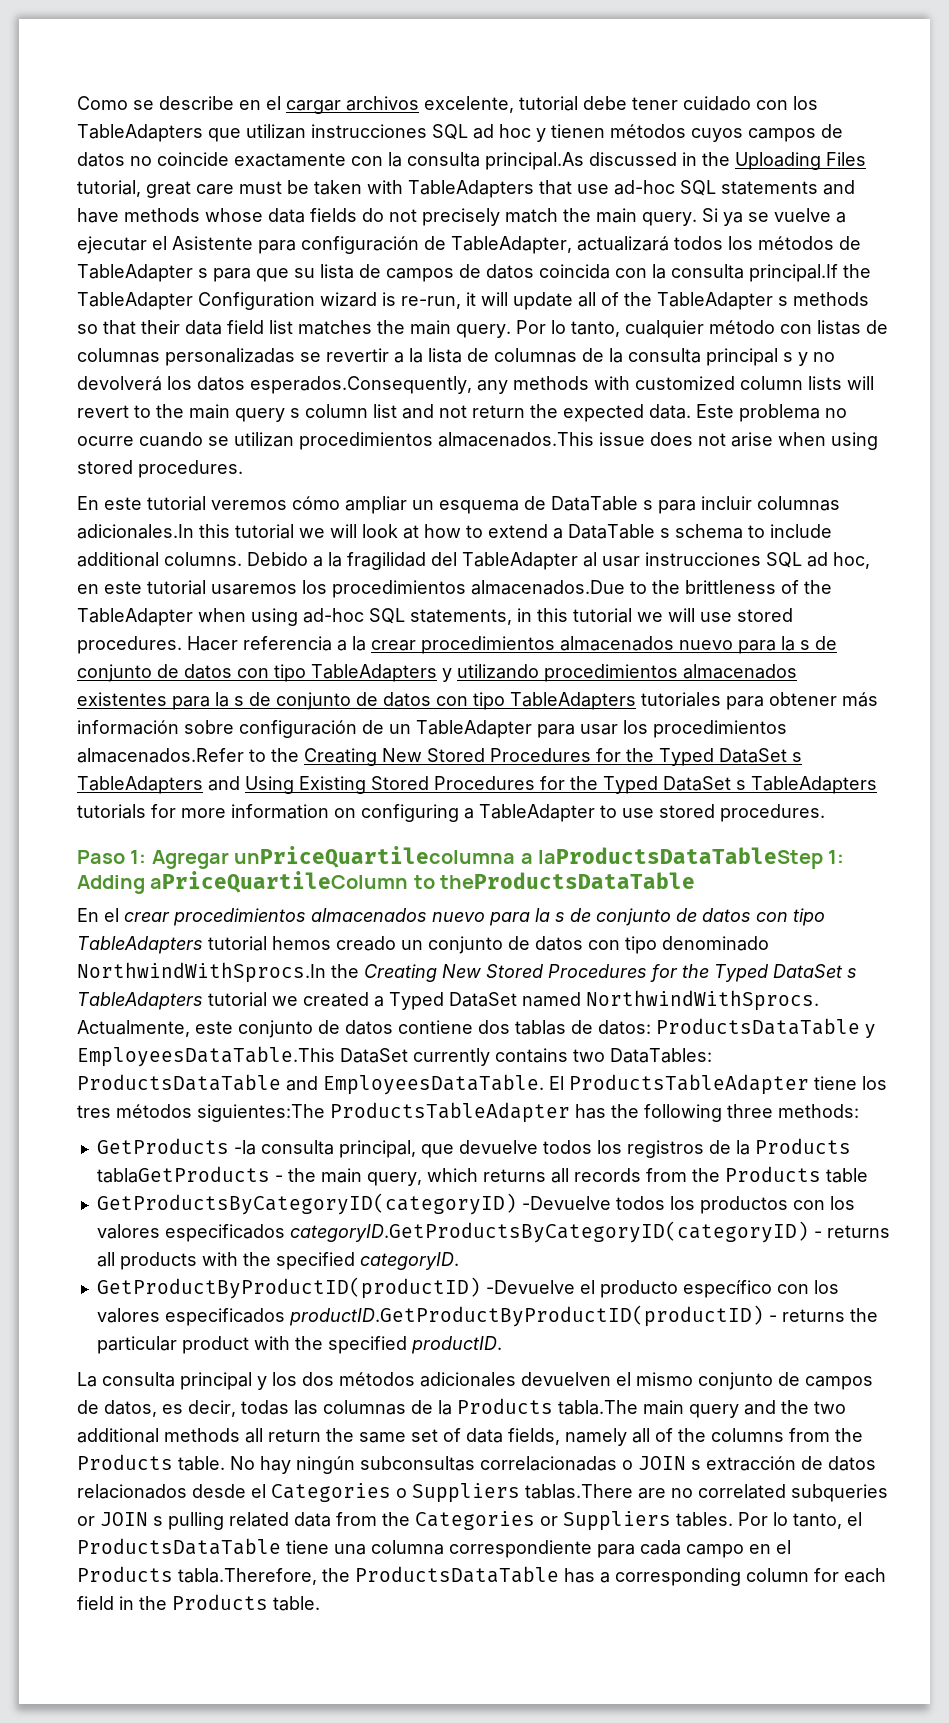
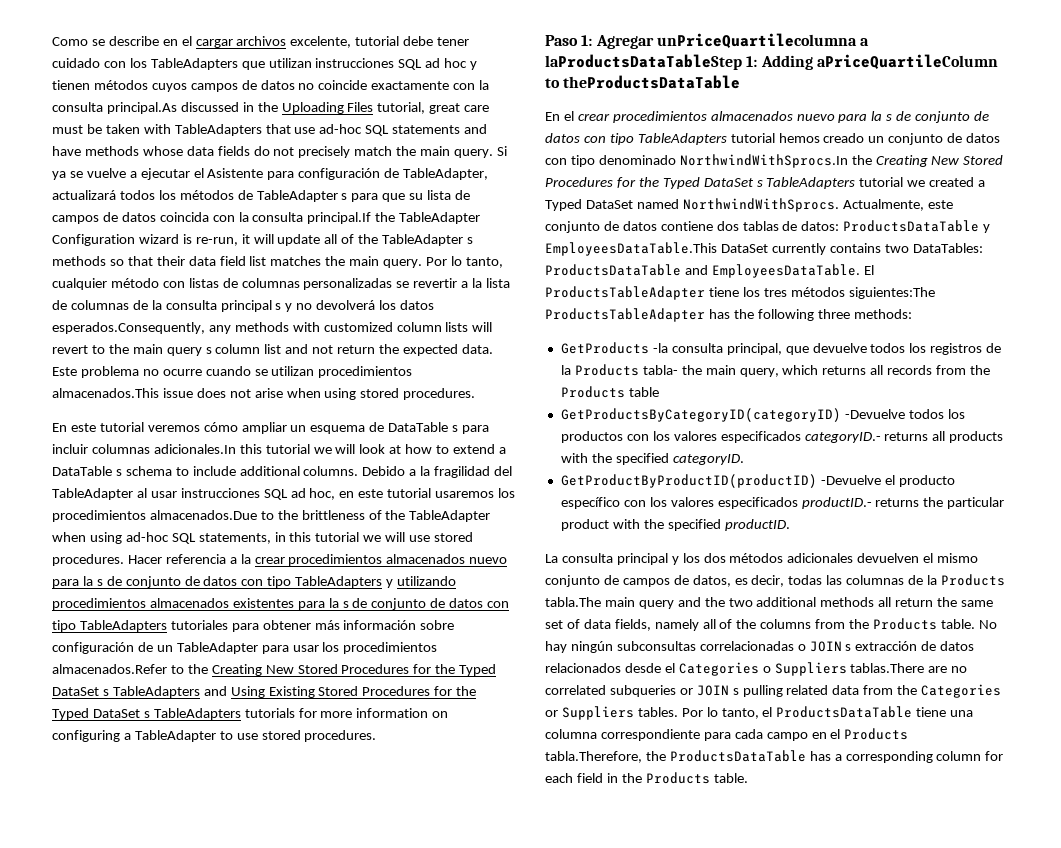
[96,1166,283,1183] tablaGetProducts - -> [642,365,678,375] tabla-
[289,1221,822,1243] categoryID.GetProductsByCategoryID(categoryID) - -> [804,432,881,443] categoryID.-
[288,1305,777,1327] productID.GetProductByProductID(productID) - -> [801,497,872,509] productID.-

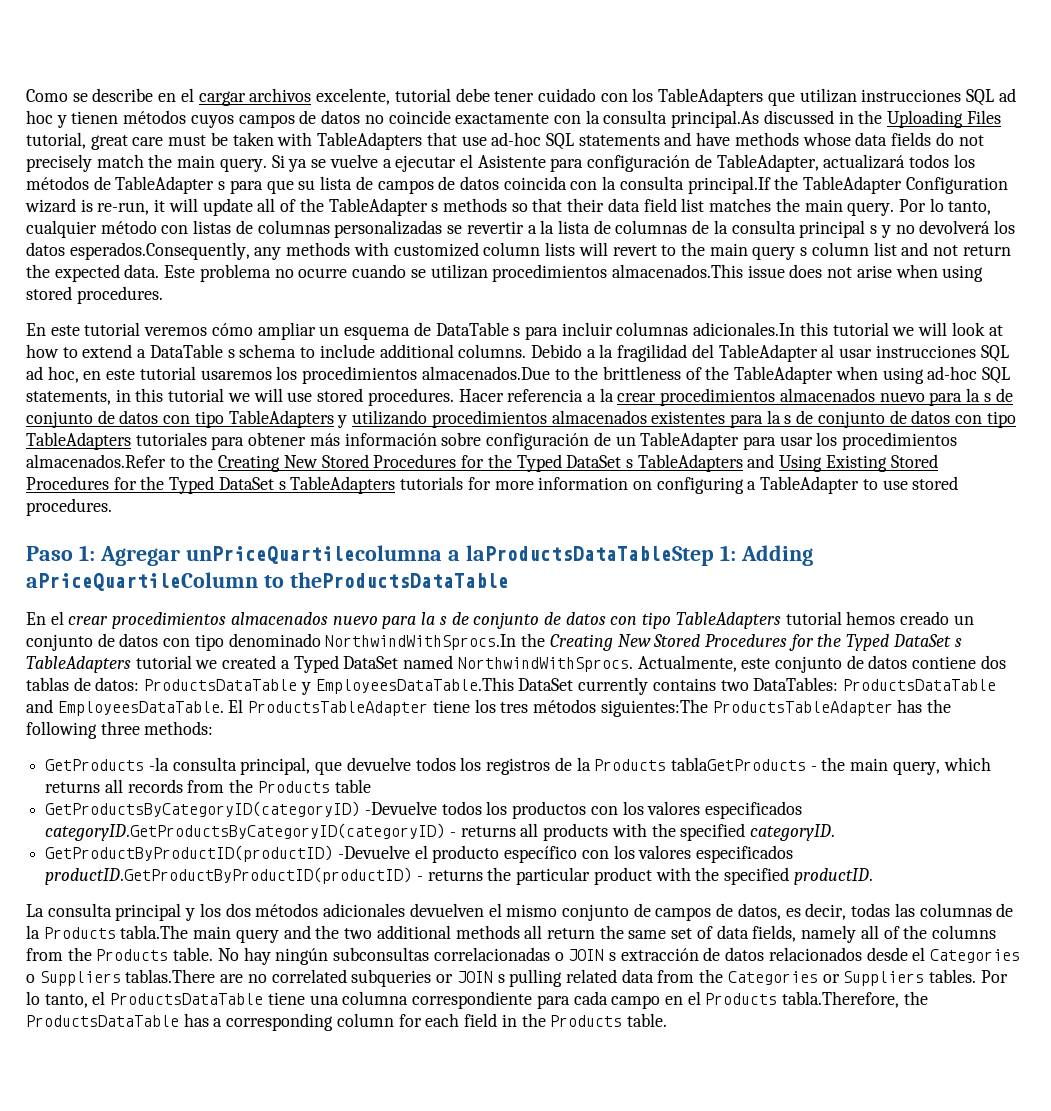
[642,365,678,375] tabla- -> [670,757,817,771] tablaGetProducts -
[804,432,881,443] categoryID.- -> [45,823,456,841] categoryID.GetProductsByCategoryID(categoryID) -
[801,497,872,509] productID.- -> [45,867,423,885] productID.GetProductByProductID(productID) -

